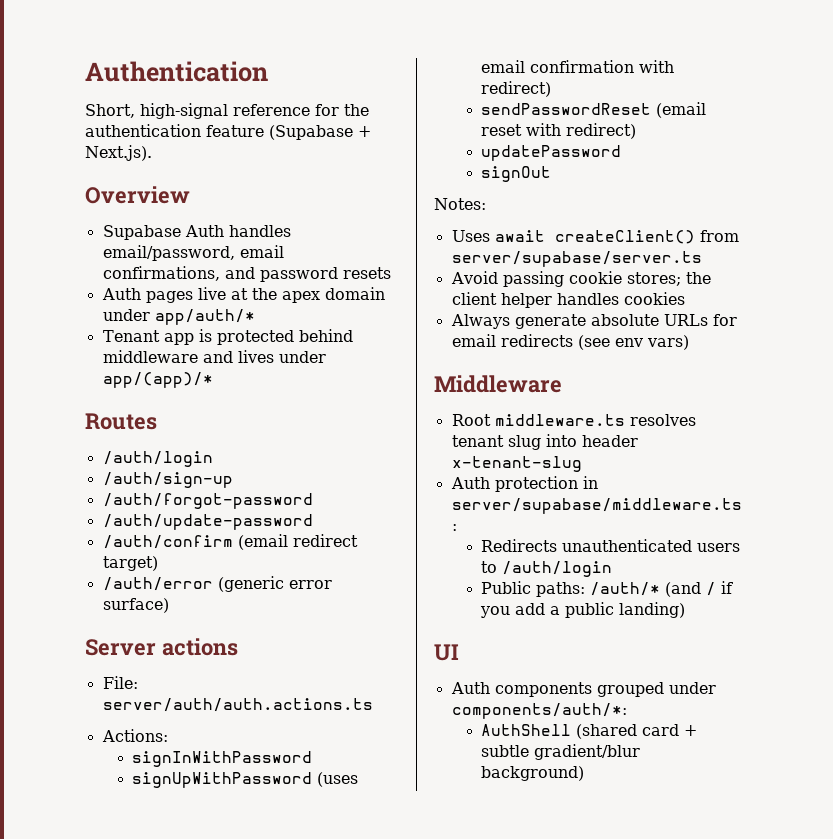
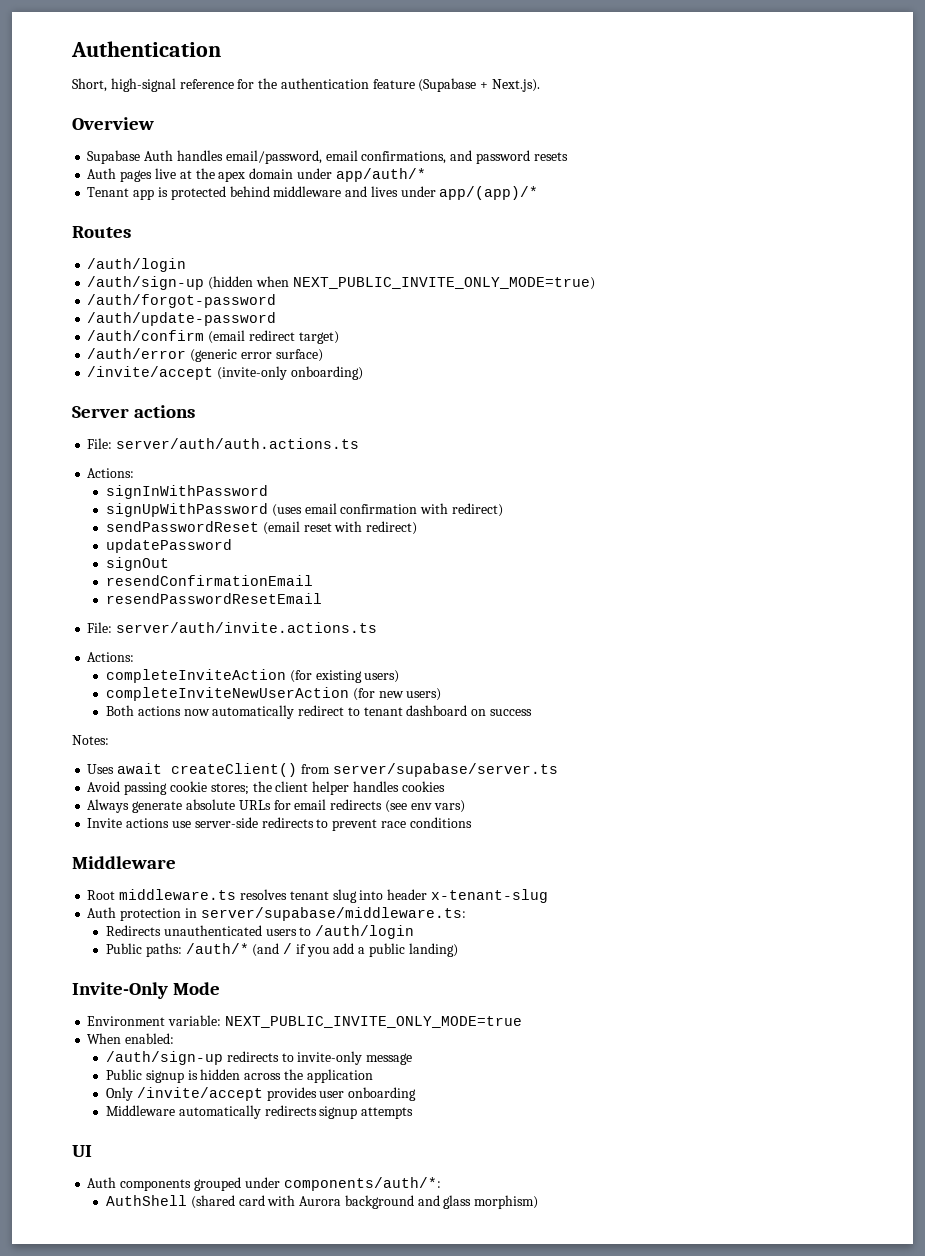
(233, 480) none -> [208,276,595,290] (hidden when NEXT_PUBLIC_INVITE_ONLY_MODE=true)
(169, 605) none -> [87,366,363,380] // /invite/accept (invite-only onboarding)
(552, 174) none -> [106,575,314,586] [106,593,323,604] [87,622,378,633] [87,652,135,662] [106,669,400,683] [106,687,442,701] [106,705,533,719] // resendConfirmationEmail // resendPasswordResetEmail // File: server/auth/invite.actions.ts // Actions: // completeInviteAction (for existing users) // completeInviteNewUserAction (for new users) // Both actions now automatically redirect to tenant dashboard on success
(689, 342) none -> [87,817,472,831] // Invite actions use server-side redirects to prevent race conditions
(686, 610) none -> [72,982,221,999] [87,1015,522,1028] [87,1033,175,1044] [106,1051,413,1065] [106,1069,373,1083] [106,1087,417,1101] [106,1105,414,1119] // Invite-Only Mode // Environment variable: NEXT_PUBLIC_INVITE_ONLY_MODE=true // When enabled: // /auth/sign-up redirects to invite-only message // Public signup is hidden across the application // Only /invite/accept provides user onboarding // Middleware automatically redirects signup attempts
[684,725,698,736] [481,744,641,760] [481,766,585,781] + subtle gradient/blur background) -> [267,1195,539,1209] with Aurora background and glass morphism)

